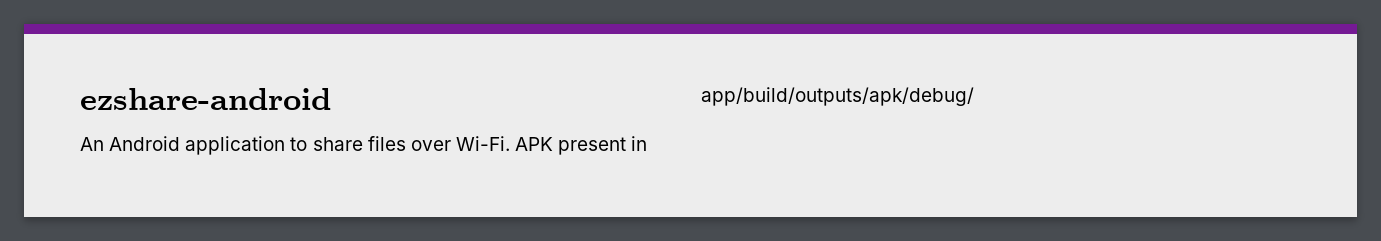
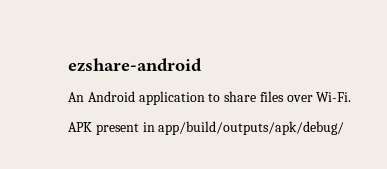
(510, 143) none -> (352, 97) //

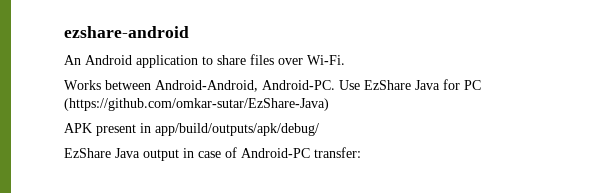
[68,121,345,135] APK present in app/build/outputs/apk/debug/ -> [64,79,481,92] [64,98,329,111] [64,123,319,136] [64,147,361,161] Works between Android-Android, Android-PC. Use EzShare Java for PC (https://github.com/omkar-sutar/EzShare-Java) // APK present in app/build/outputs/apk/debug/ // EzShare Java output in case of Android-PC transfer:

